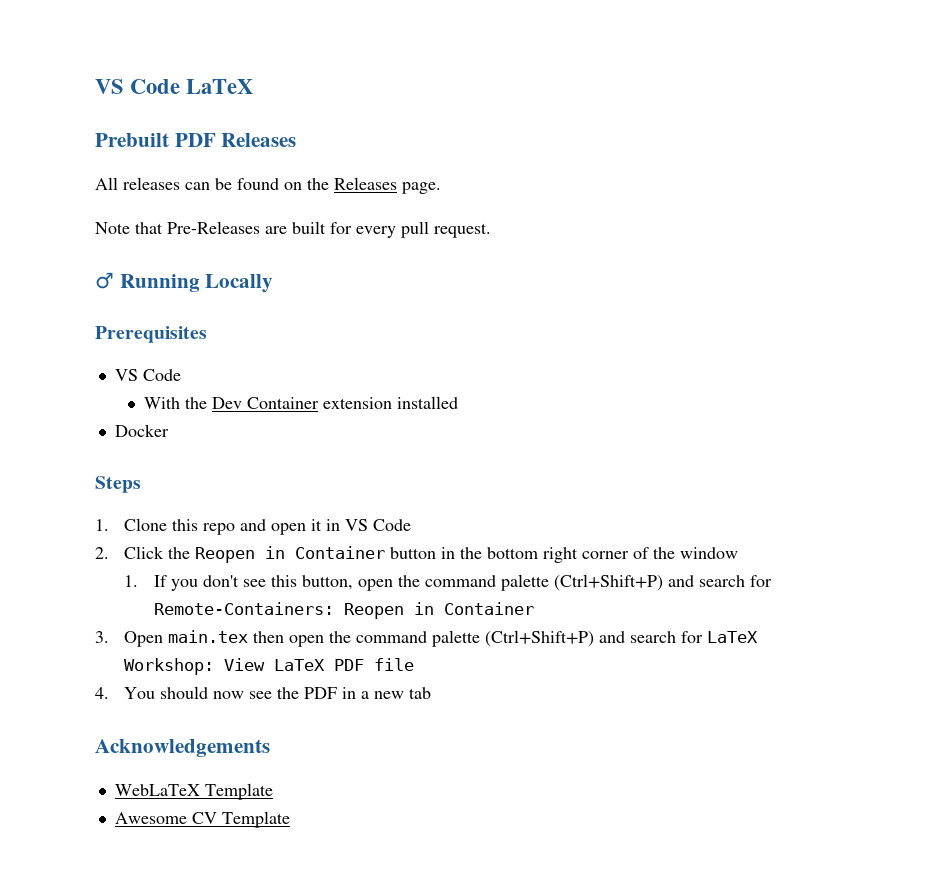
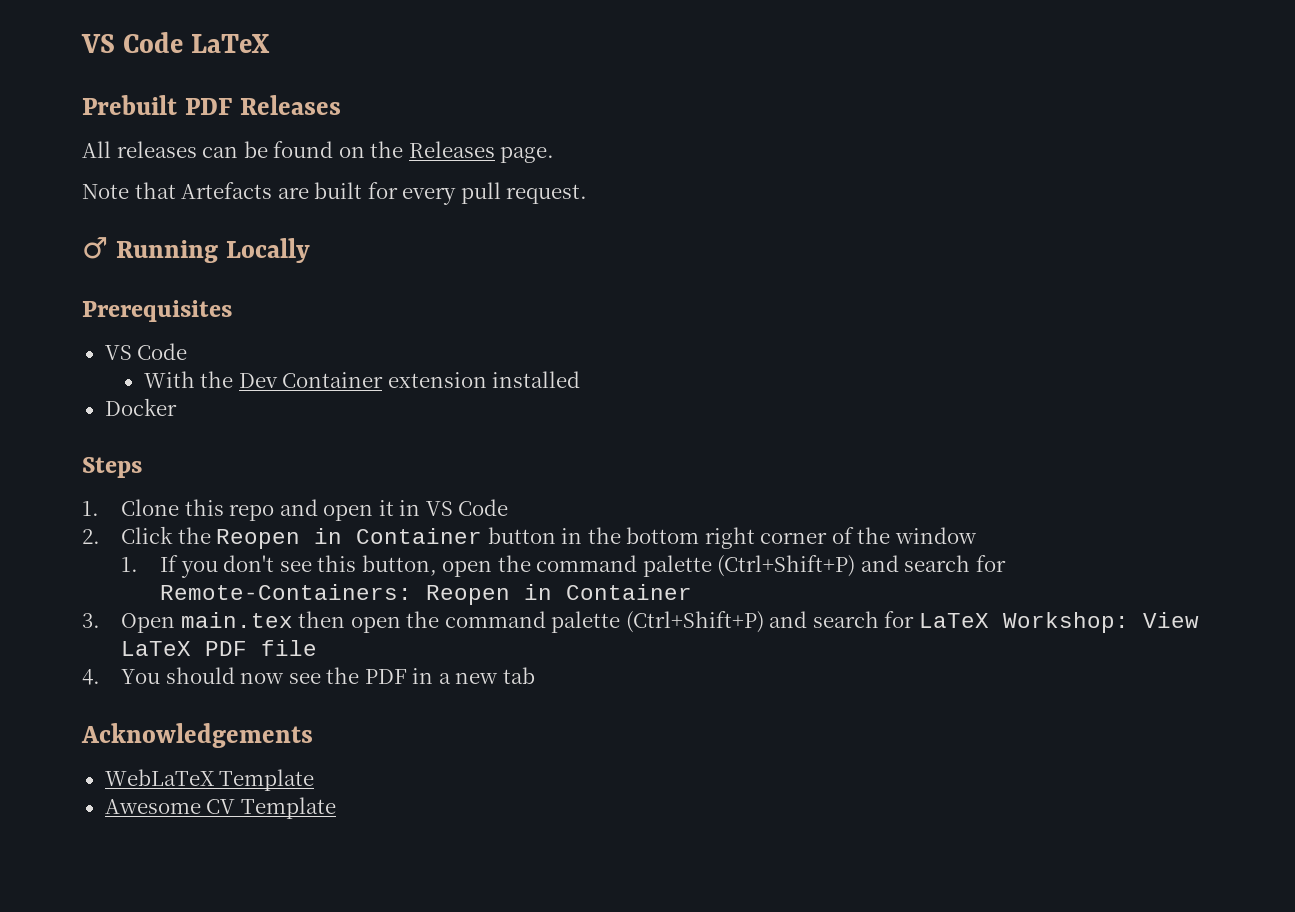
[167,221,260,234] Pre-Releases -> [181,182,273,199] Artefacts

